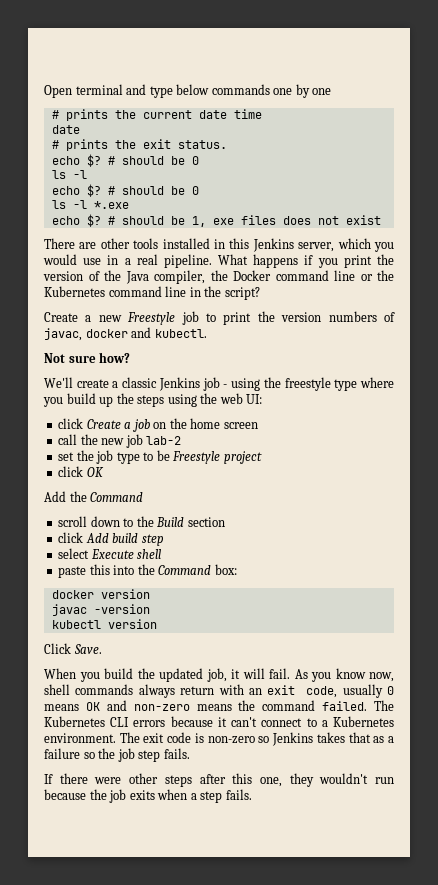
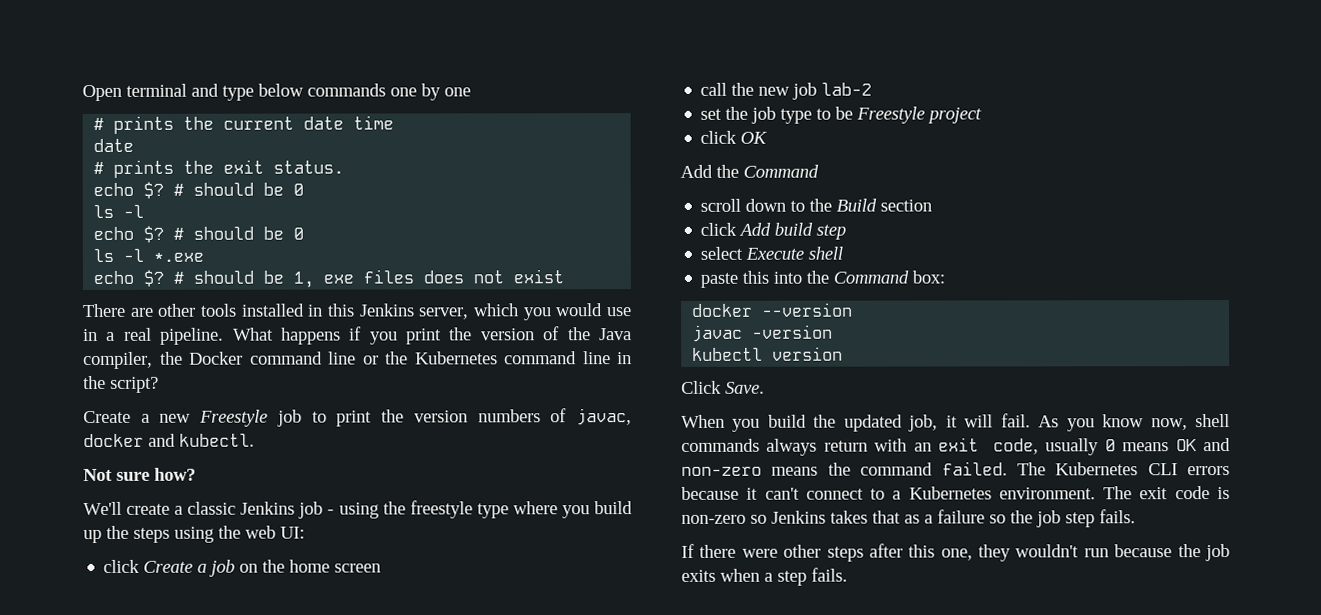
[100,589,150,599] version -> [761,302,854,317] --version

